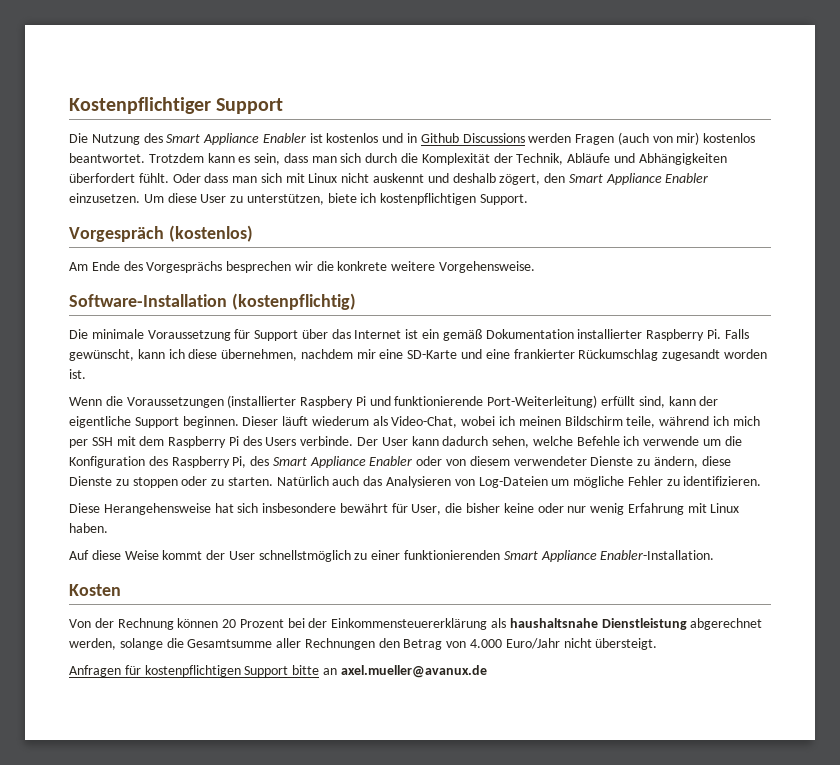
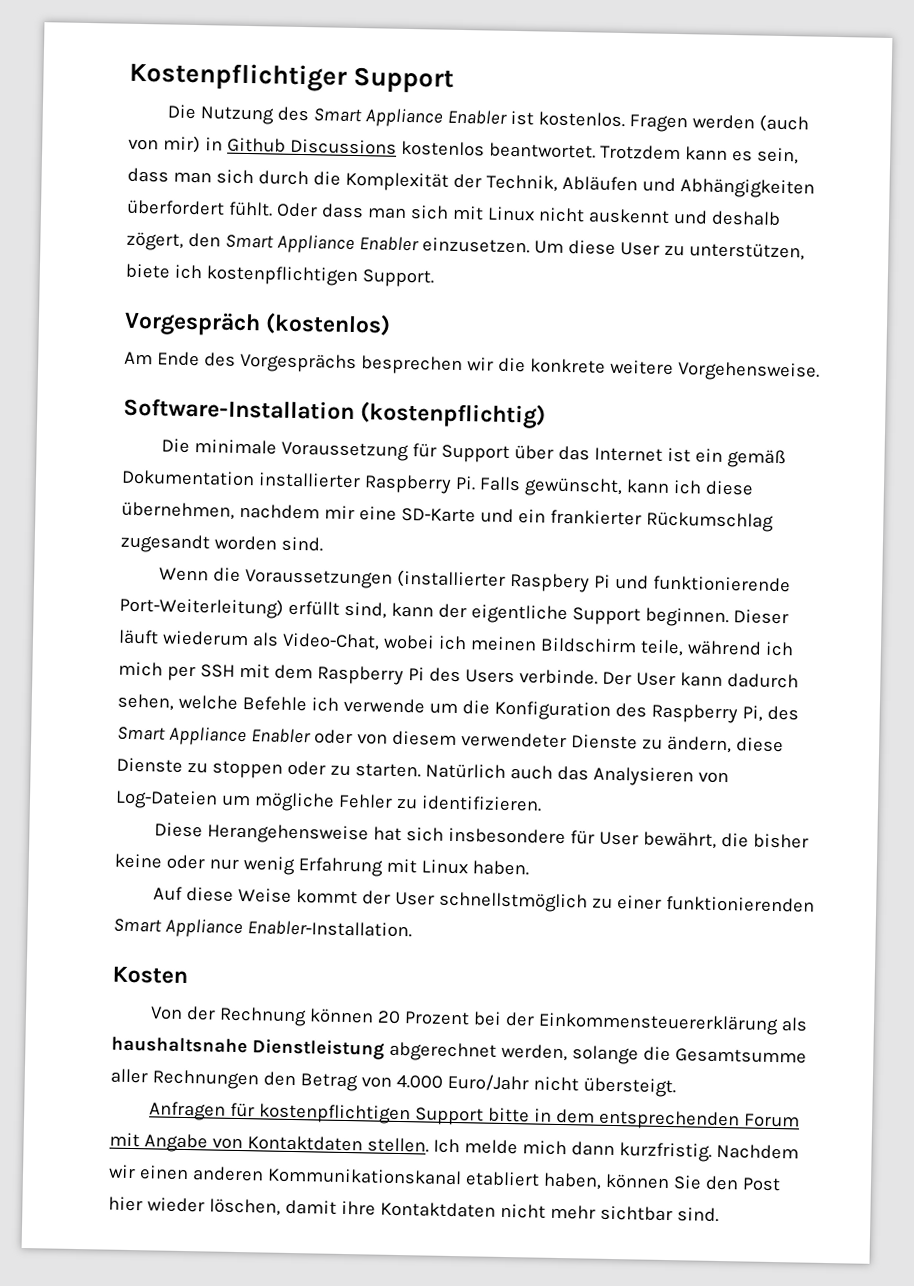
[326,132,700,145] kostenlos und in Github Discussions werden Fragen (auch von mir) -> [538,111,810,133] [128,135,397,155] kostenlos. Fragen werden (auch von mir) in Github Discussions
[567,153,611,163] Abläufe -> [561,175,638,192] Abläufen
[485,349,510,359] eine -> [517,509,546,524] ein
[69,369,86,379] ist. -> [280,536,323,552] sind.
[339,503,442,515] bewährt für User, -> [570,830,718,849] für User bewährt,
[322,665,487,678] an axel.mueller@avanux.de -> [534,1108,801,1131] [109,1132,799,1162] [108,1164,781,1192] [108,1196,719,1222] in dem entsprechenden Forum mit Angabe von Kontaktdaten stellen. Ich melde mich dann kurzfristig. Nachdem wir einen anderen Kommunikationskanal etabliert haben, können Sie den Post hier wieder löschen, damit ihre Kontaktdaten nicht mehr sichtbar sind.

